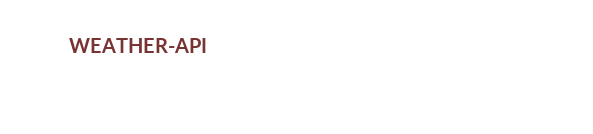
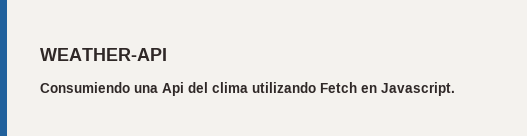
(207, 45) none -> [40,82,455,96] // Consumiendo una Api del clima utilizando Fetch en Javascript.

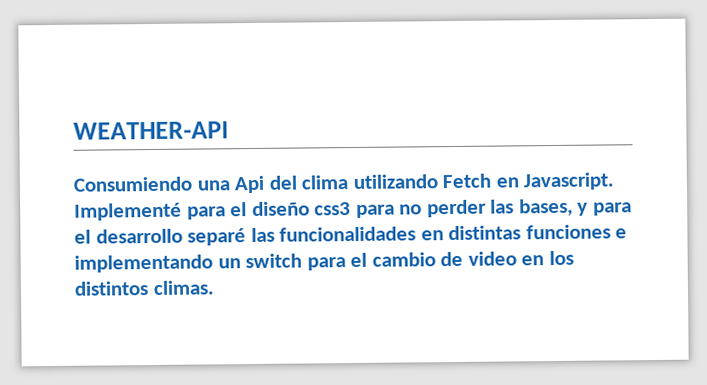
(455, 89) none -> [74,198,632,221] [74,224,628,246] [74,250,574,273] [74,280,215,296] Implementé para el diseño css3 para no perder las bases, y para el desarrollo separé las funcionalidades en distintas funciones e implementando un switch para el cambio de video en los distintos climas.

